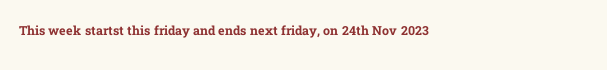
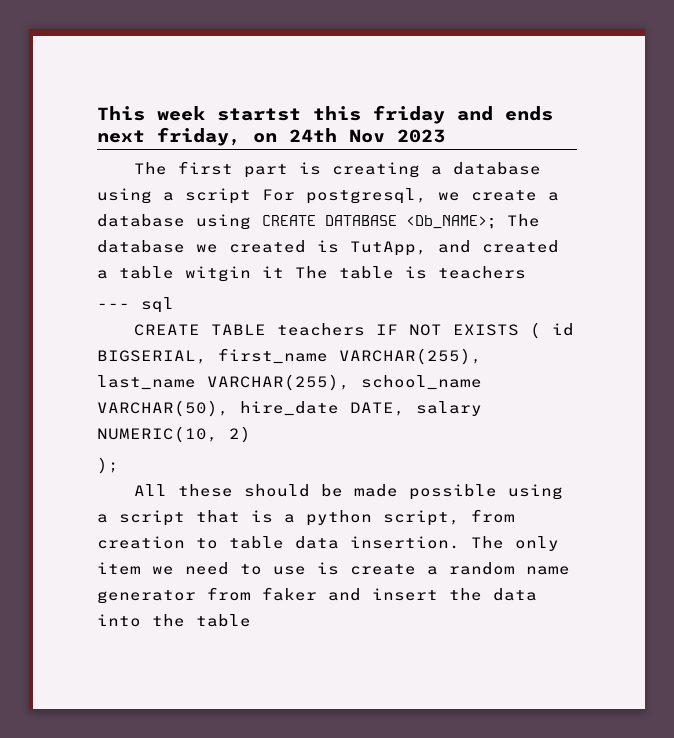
(429, 31) none -> [134,161,542,178] [97,188,559,204] [97,214,540,230] [97,240,559,256] [97,266,526,282] [97,297,174,313] [134,322,575,339] [97,348,482,365] [97,374,482,391] [97,400,482,417] [97,426,251,443] [97,457,119,474] [134,484,564,500] [97,509,515,526] [97,536,559,551] [97,562,570,575] [97,587,537,604] [97,614,251,627] // The first part is creating a database using a script For postgresql, we create a database using CREATE DATABASE <Db_NAME>; The database we created is TutApp, and created a table witgin it The table is teachers // --- sql // CREATE TABLE teachers IF NOT EXISTS ( id BIGSERIAL, first_name VARCHAR(255), last_name VARCHAR(255), school_name VARCHAR(50), hire_date DATE, salary NUMERIC(10, 2) // ); // All these should be made possible using a script that is a python script, from creation to table data insertion. The only item we need to use is create a random name generator from faker and insert the data into the table

